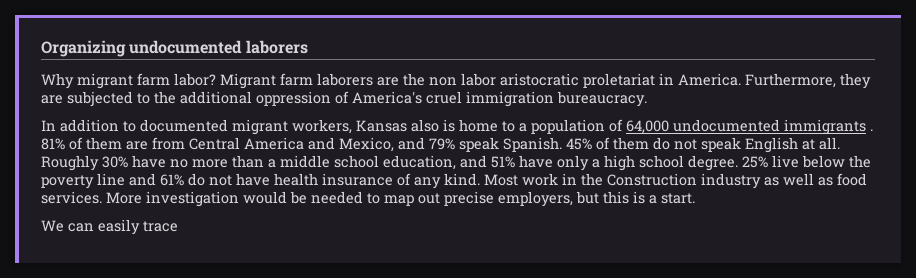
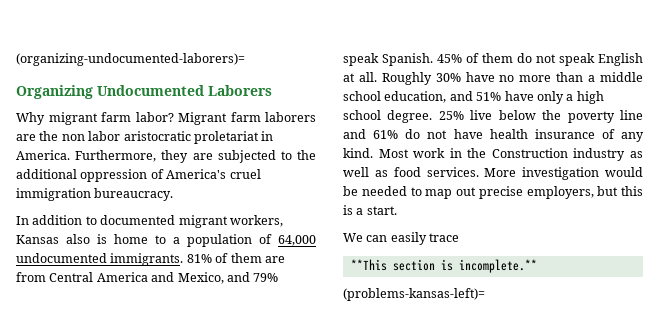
[41,40,308,57] Organizing undocumented laborers -> [16,53,245,66] [16,85,272,99] (organizing-undocumented-laborers)= // Organizing Undocumented Laborers
[784,119,873,135] immigrants . -> [110,253,184,266] immigrants.
(178, 226) none -> [350,259,537,273] [343,288,485,301] // **This section is incomplete.** // (problems-kansas-left)=

